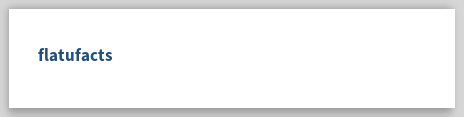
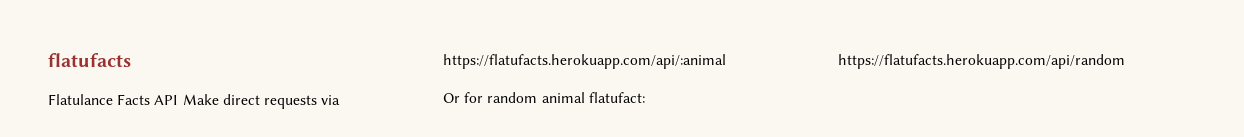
(113, 55) none -> [48,94,341,109] [443,54,726,69] [443,92,645,103] [838,54,1125,69] // Flatulance Facts API Make direct requests via https://flatufacts.herokuapp.com/api/:animal // Or for random animal flatufact: https://flatufacts.herokuapp.com/api/random

